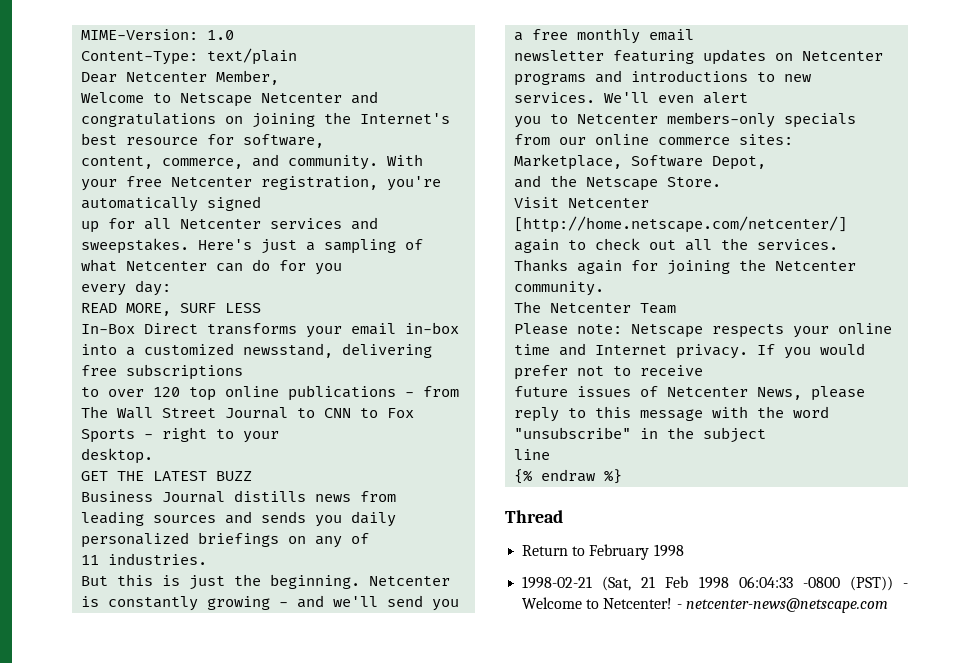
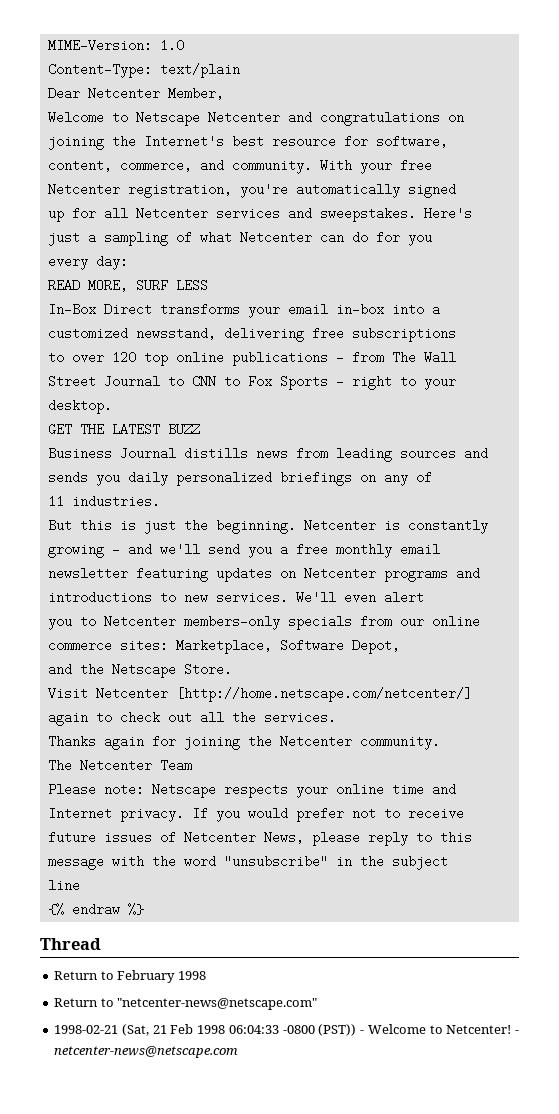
(684, 550) none -> [54,998,318,1010] // Return to "netcenter-news@netscape.com"

